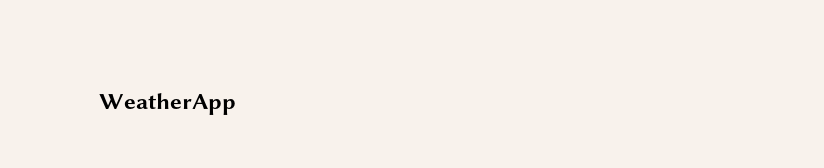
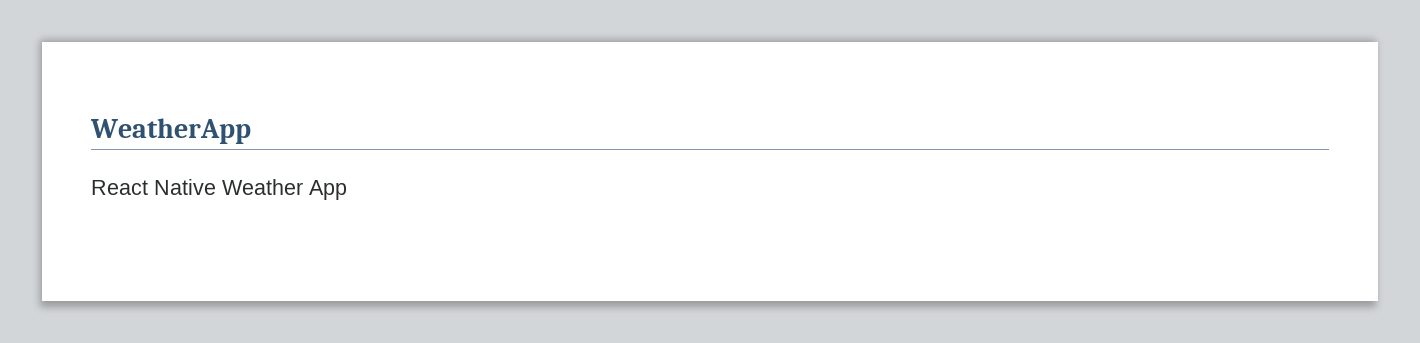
(236, 104) none -> [91,179,347,200] // React Native Weather App

